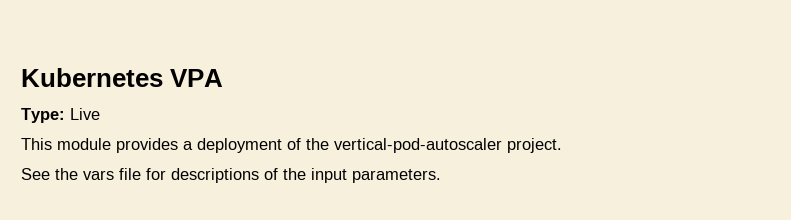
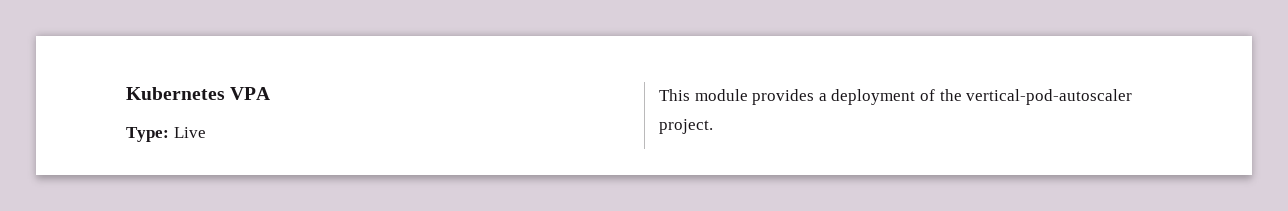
[21,168,441,183] // See the vars file for descriptions of the input parameters. -> (713, 126) none

